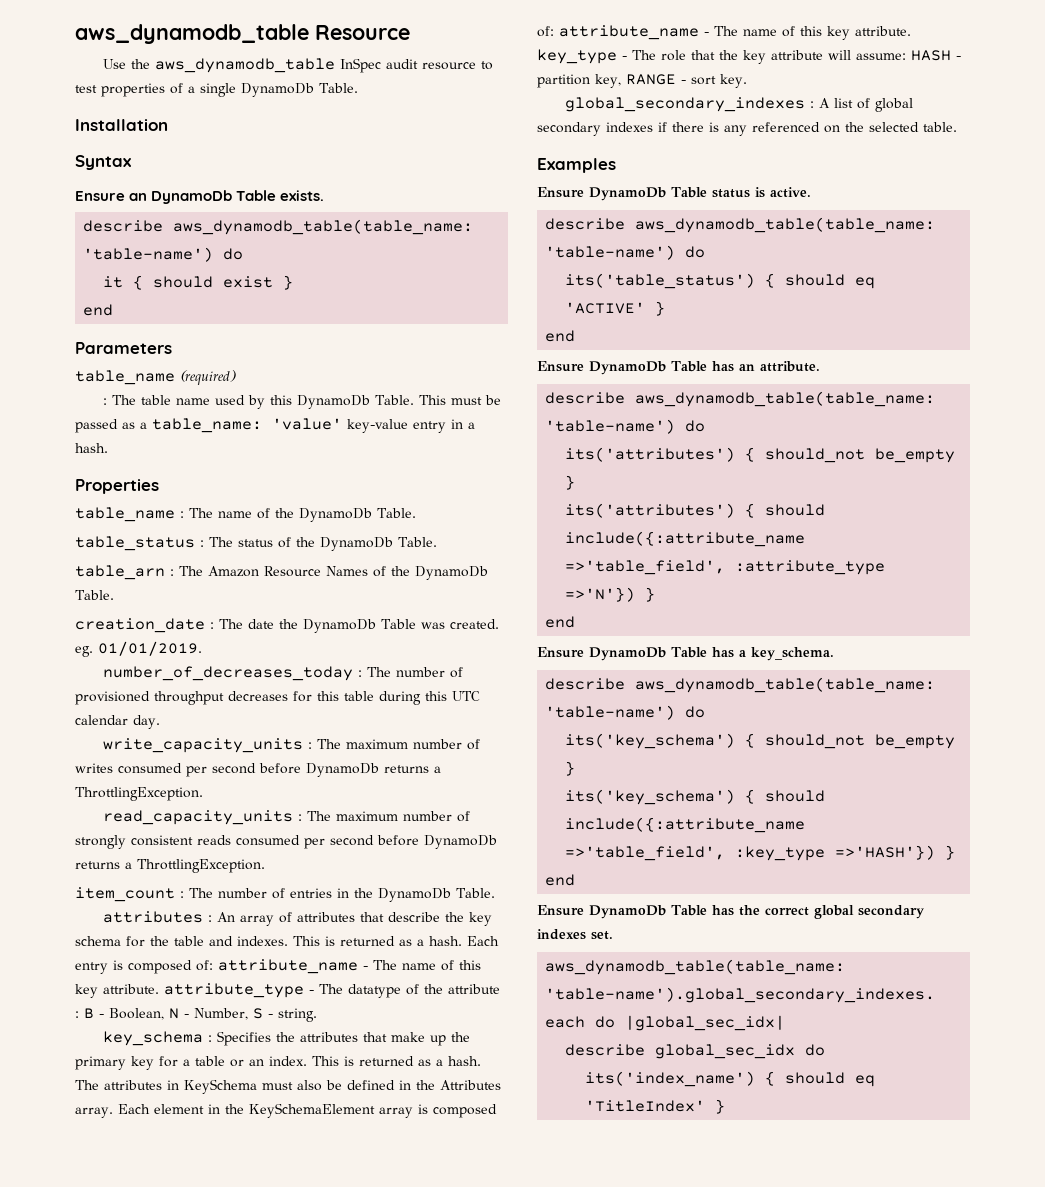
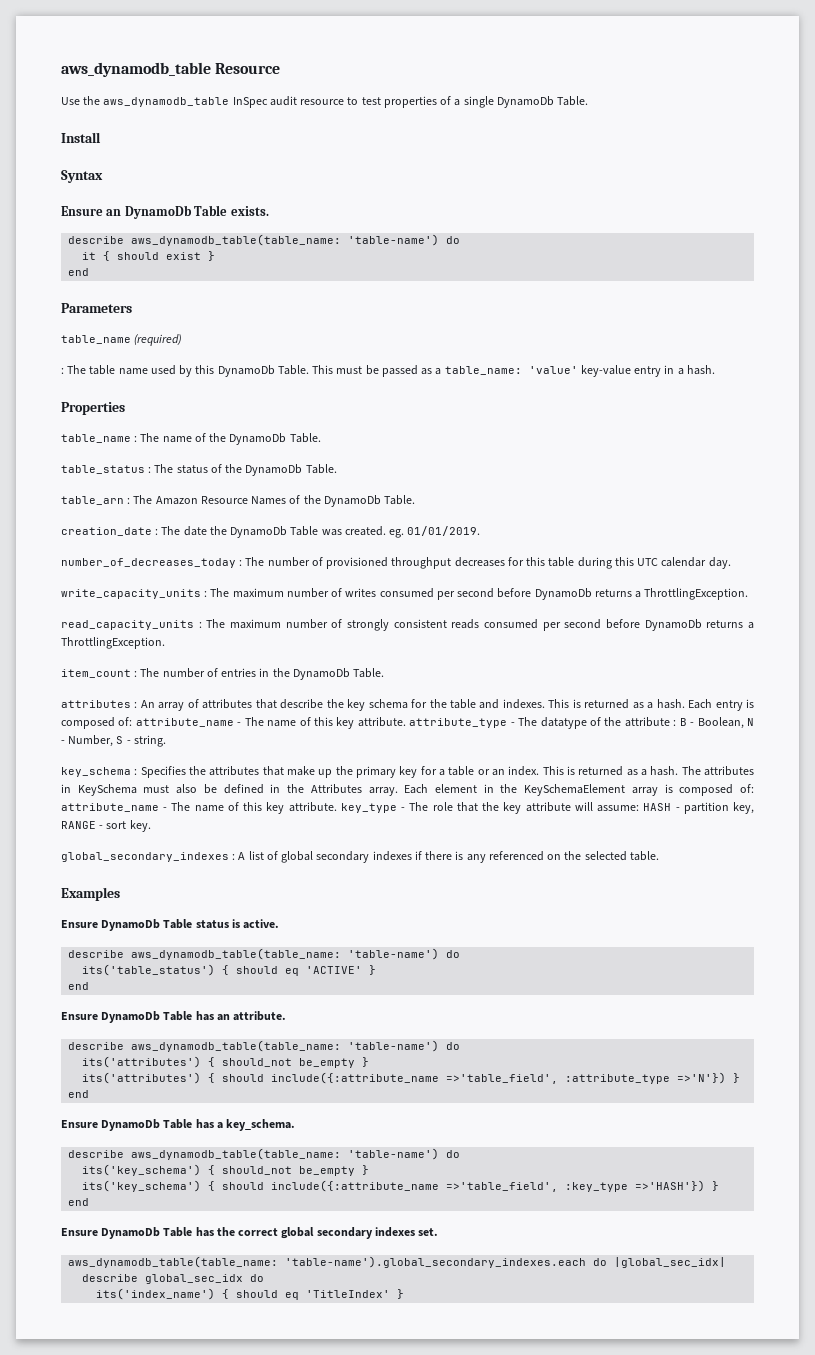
[75,119,168,131] Installation -> [61,132,101,143] Install

